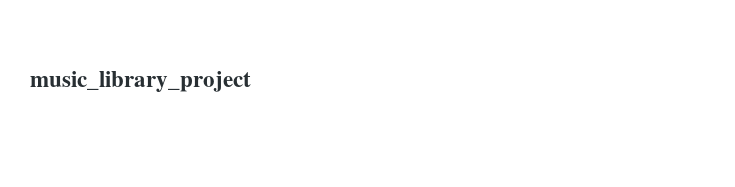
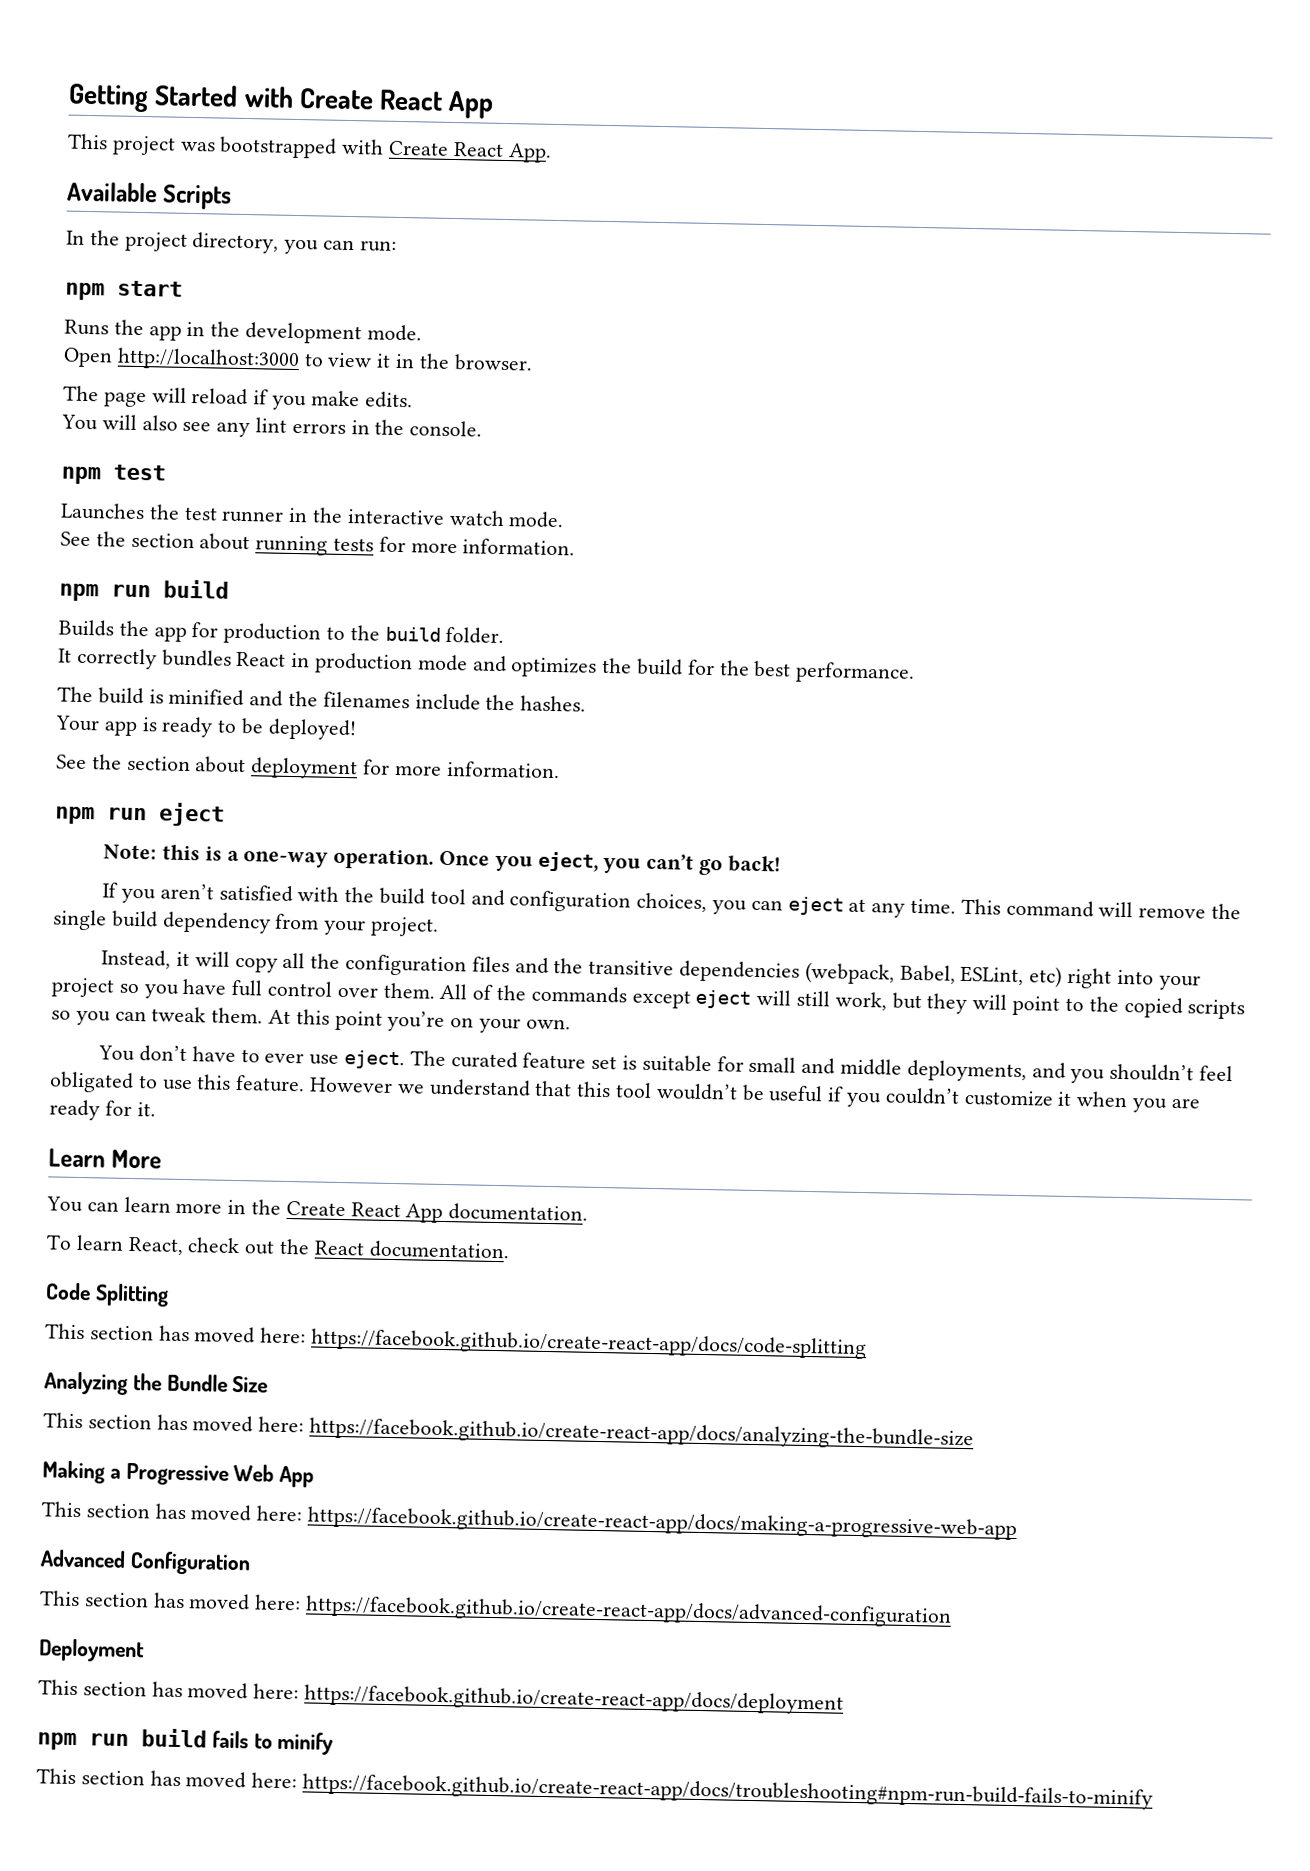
[30,71,251,92] music_library_project -> [68,83,495,119] [67,133,552,163] [67,181,233,210] [66,230,397,255] [65,280,183,301] [64,319,422,345] [63,347,533,372] [63,385,413,411] [61,414,483,438] [61,464,166,485] [60,502,565,529] [60,531,576,556] [59,579,229,602] [58,619,505,645] [58,647,916,684] [57,686,587,712] [55,715,357,741] [56,754,560,780] [55,802,225,827] [103,844,781,876] [102,882,1242,920] [53,909,440,937] [101,949,1201,991] [51,977,1246,1020] [51,1006,571,1034] [98,1045,1234,1084] [49,1071,1200,1113] [49,1099,156,1121] [48,1148,163,1169] [46,1196,589,1223] [46,1234,510,1260] [45,1282,169,1307] [45,1323,868,1360] [44,1371,269,1395] [43,1412,975,1451] [42,1460,315,1488] [41,1501,1018,1541] [40,1549,251,1576] [40,1590,953,1628] [38,1638,145,1663] [38,1679,845,1715] [37,1728,335,1755] [36,1768,1154,1810] Getting Started with Create React App // This project was bootstrapped with Create React App. // Available Scripts // In the project directory, you can run: // npm start // Runs the app in the development mode. // Open http://localhost:3000 to view it in the browser. // The page will reload if you make edits. // You will also see any lint errors in the console. // npm test // Launches the test runner in the interactive watch mode. // See the section about running tests for more information. // npm run build // Builds the app for production to the build folder. // It correctly bundles React in production mode and optimizes the build for the best performance. // The build is minified and the filenames include the hashes. // Your app is ready to be deployed! // See the section about deployment for more information. // npm run eject // Note: this is a one-way operation. Once you eject, you can’t go back! // If you aren’t satisfied with the build tool and configuration choices, you can eject at any time. This command will remove the single build dependency from your project. // Instead, it will copy all the configuration files and the transitive dependencies (webpack, Babel, ESLint, etc) right into your project so you have full control over them. All of the commands except eject will still work, but they will point to the copied scripts so you can tweak them. At this point you’re on your own. // You don’t have to ever use eject. The curated feature set is suitable for small and middle deployments, and you shouldn’t feel obligated to use this feature. However we understand that this tool wouldn’t be useful if you couldn’t customize it when you are ready for it. // Learn More // You can learn more in the Create React App documentation. // To learn React, check out the React documentation. // Code Splitting // This section has moved here: https://facebook.github.io/create-react-app/docs/code-splitting // Analyzing the Bundle Size // This section has moved here: https://facebook.github.io/create-react-app/docs/analyzing-the-bundle-size // Making a Progressive Web App // This section has moved here: https://facebook.github.io/create-react-app/docs/making-a-progressive-web-app // Advanced Configuration // This section has moved here: https://facebook.github.io/create-react-app/docs/advanced-configuration // Deployment // This section has moved here: https://facebook.github.io/create-react-app/docs/deployment // npm run build fails to minify // This section has moved here: https://facebook.github.io/create-react-app/docs/troubleshooting#npm-run-build-fails-to-minify

